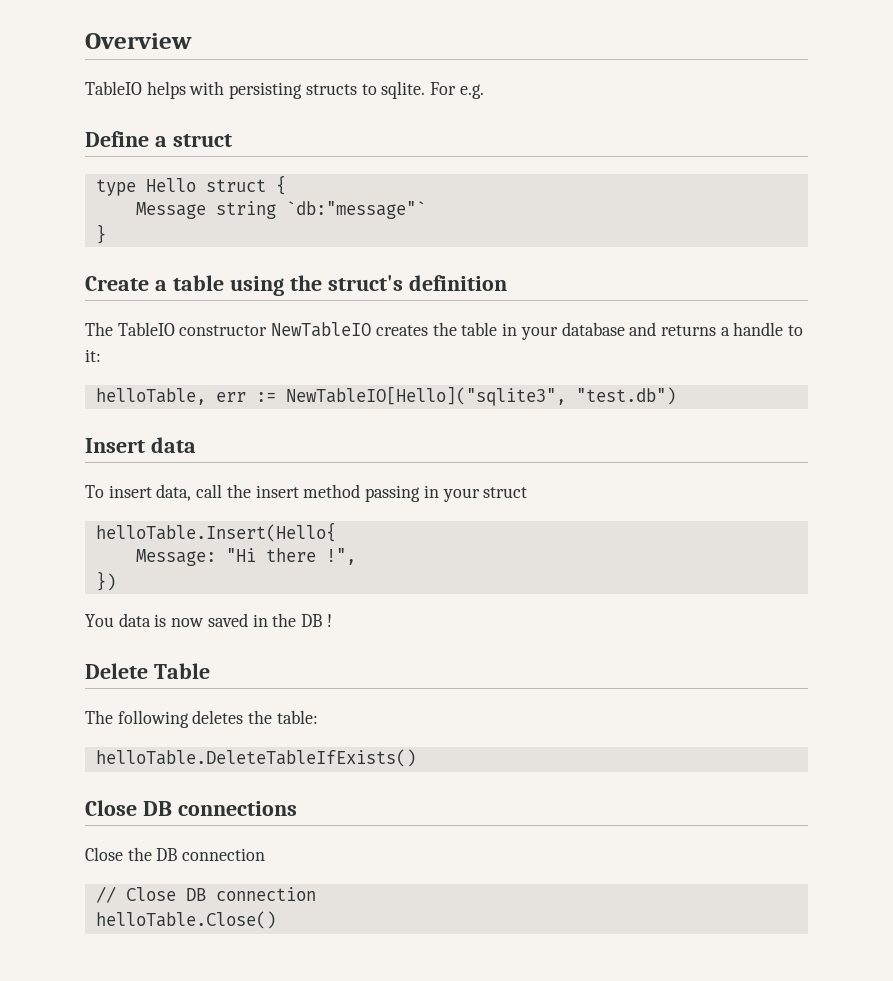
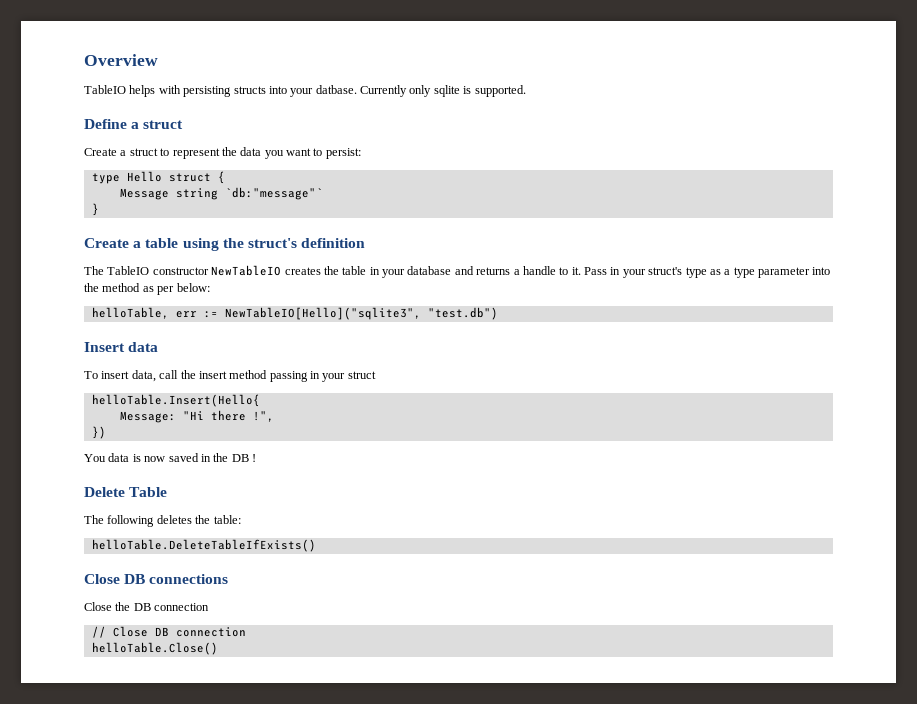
[361,81,484,99] [85,131,232,147] to sqlite. For e.g. // Define a struct -> [268,85,526,97] [84,119,184,129] [84,147,361,159] into your datbase. Currently only sqlite is supported. // Define a struct // Create a struct to represent the data you want to persist:
[85,349,101,362] it: -> [571,267,831,278] [84,283,210,295] it. Pass in your struct's type as a type parameter into the method as per below:

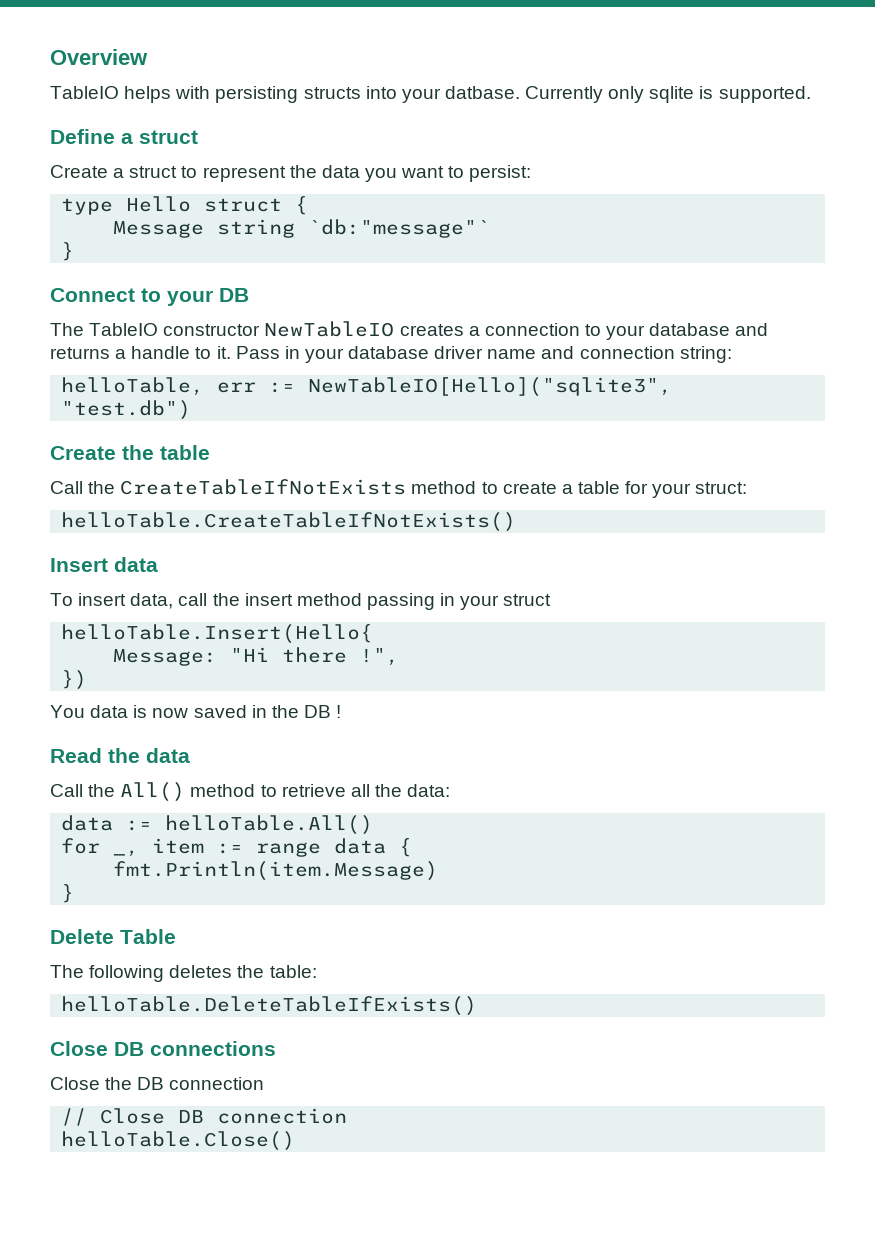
[84,238,366,251] Create a table using the struct's definition -> [50,288,249,306] Connect to your DB
[323,266,380,275] the table in -> [468,323,601,336] a connection to
[648,267,831,278] [84,283,210,295] struct's type as a type parameter into the method as per below: -> [348,346,732,363] database driver name and connection string:
(498, 313) none -> [50,445,210,460] [50,479,748,498] [61,512,517,532] // Create the table // Call the CreateTableIfNotExists method to create a table for your struct: // helloTable.CreateTableIfNotExists()
(256, 458) none -> [50,748,190,763] [50,782,451,802] [61,815,374,835] [61,838,413,857] [113,861,439,881] [61,884,75,903] // Read the data // Call the All() method to retrieve all the data: // data := helloTable.All() // for _, item := range data { // fmt.Println(item.Message) // }

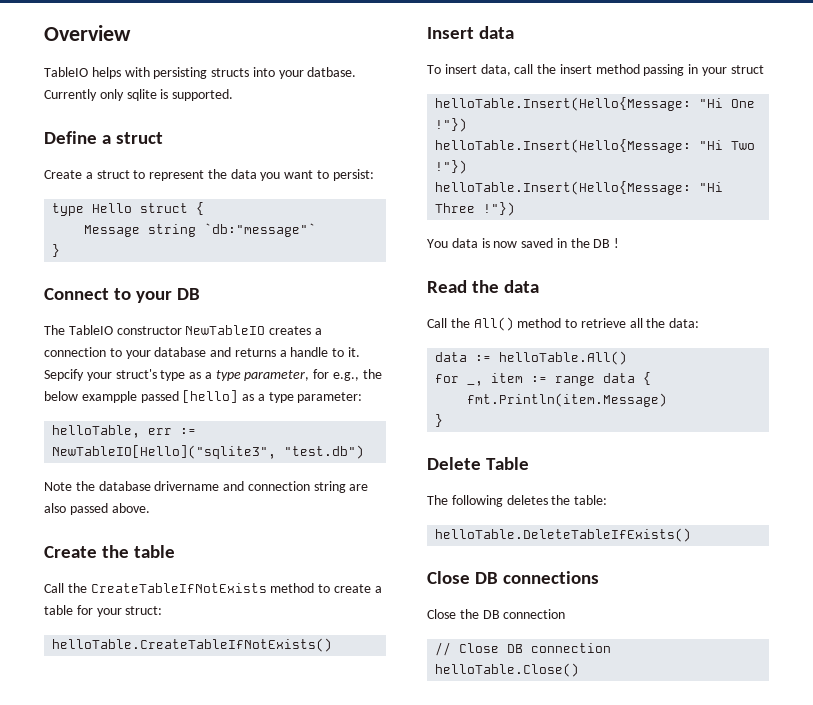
[235,346,732,363] Pass in your database driver name and connection string: -> [44,369,382,381] [44,390,363,403] Sepcify your struct's type as a type parameter, for e.g., the below exampple passed [hello] as a type parameter:
(192, 410) none -> [44,481,369,493] [44,503,150,515] // Note the database drivername and connection string are also passed above.
[61,624,374,644] [113,647,400,666] [61,670,88,690] helloTable.Insert(Hello{ // Message: "Hi there !", // }) -> [435,97,756,111] [435,118,468,132] [435,139,756,153] [435,160,468,174] [435,181,724,195] [435,202,516,216] helloTable.Insert(Hello{Message: "Hi One !"}) // helloTable.Insert(Hello{Message: "Hi Two !"}) // helloTable.Insert(Hello{Message: "Hi Three !"})

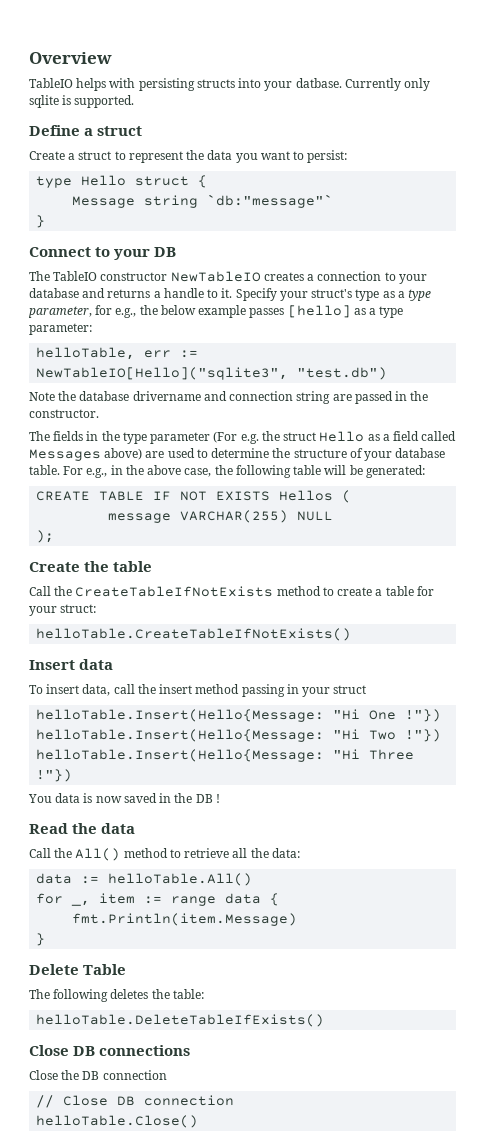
[44,369,84,381] Sepcify -> [235,288,277,301] Specify
[81,391,179,403] exampple passed -> [198,305,285,318] example passes
[44,503,150,515] also passed above. -> [354,391,429,404] [29,409,99,418] [29,431,457,444] [29,448,446,461] [29,465,425,478] [36,490,352,503] [108,510,334,523] [36,530,55,543] passed in the constructor. // The fields in the type parameter (For e.g. the struct Hello as a field called Messages above) are used to determine the structure of your database table. For e.g., in the above case, the following table will be generated: // CREATE TABLE IF NOT EXISTS Hellos ( // message VARCHAR(255) NULL // );

